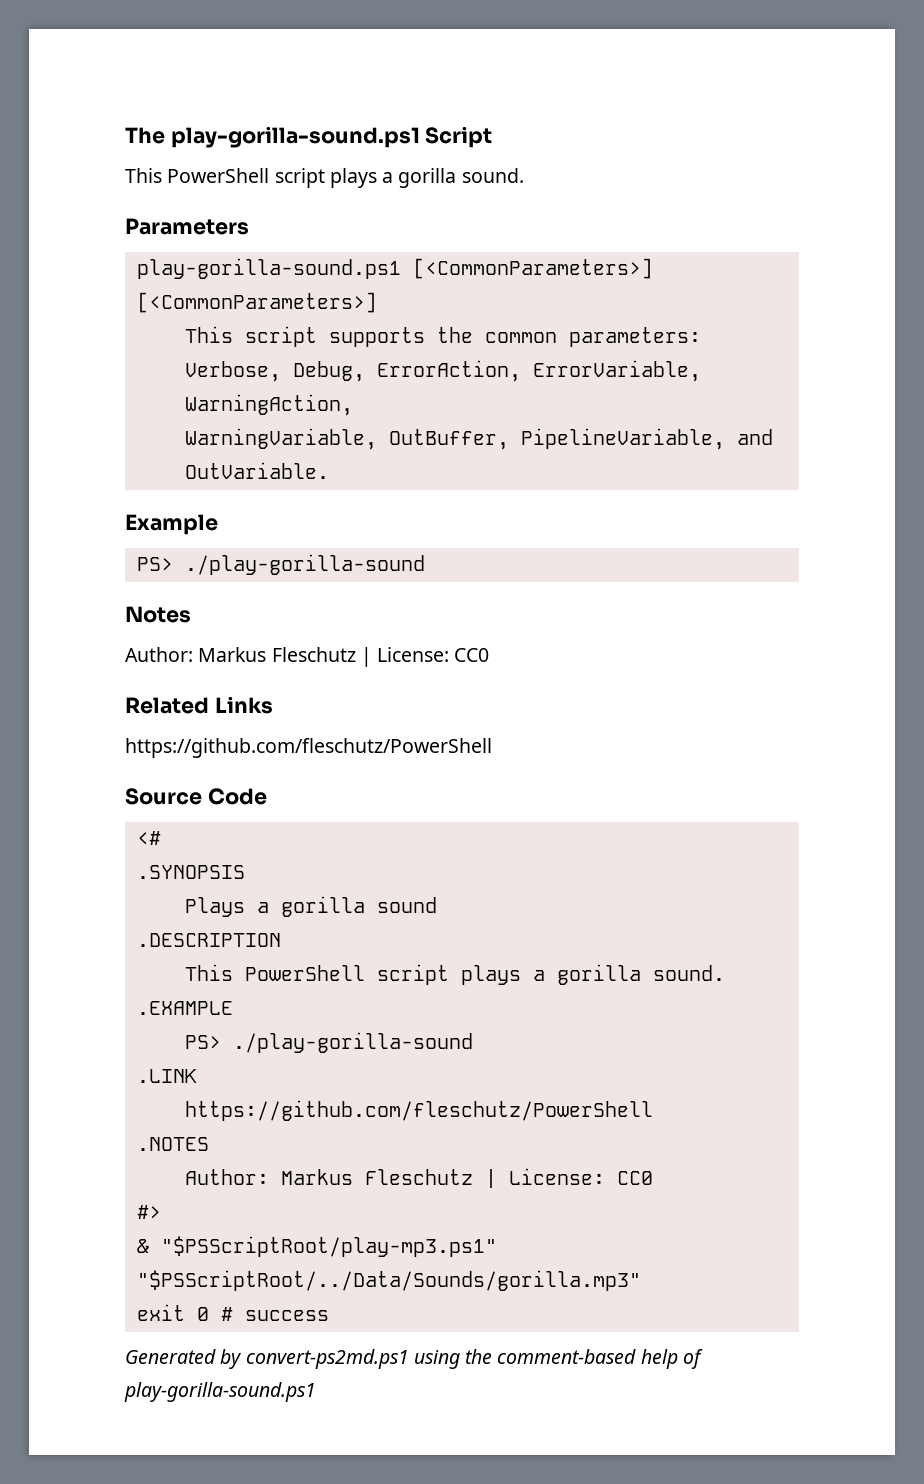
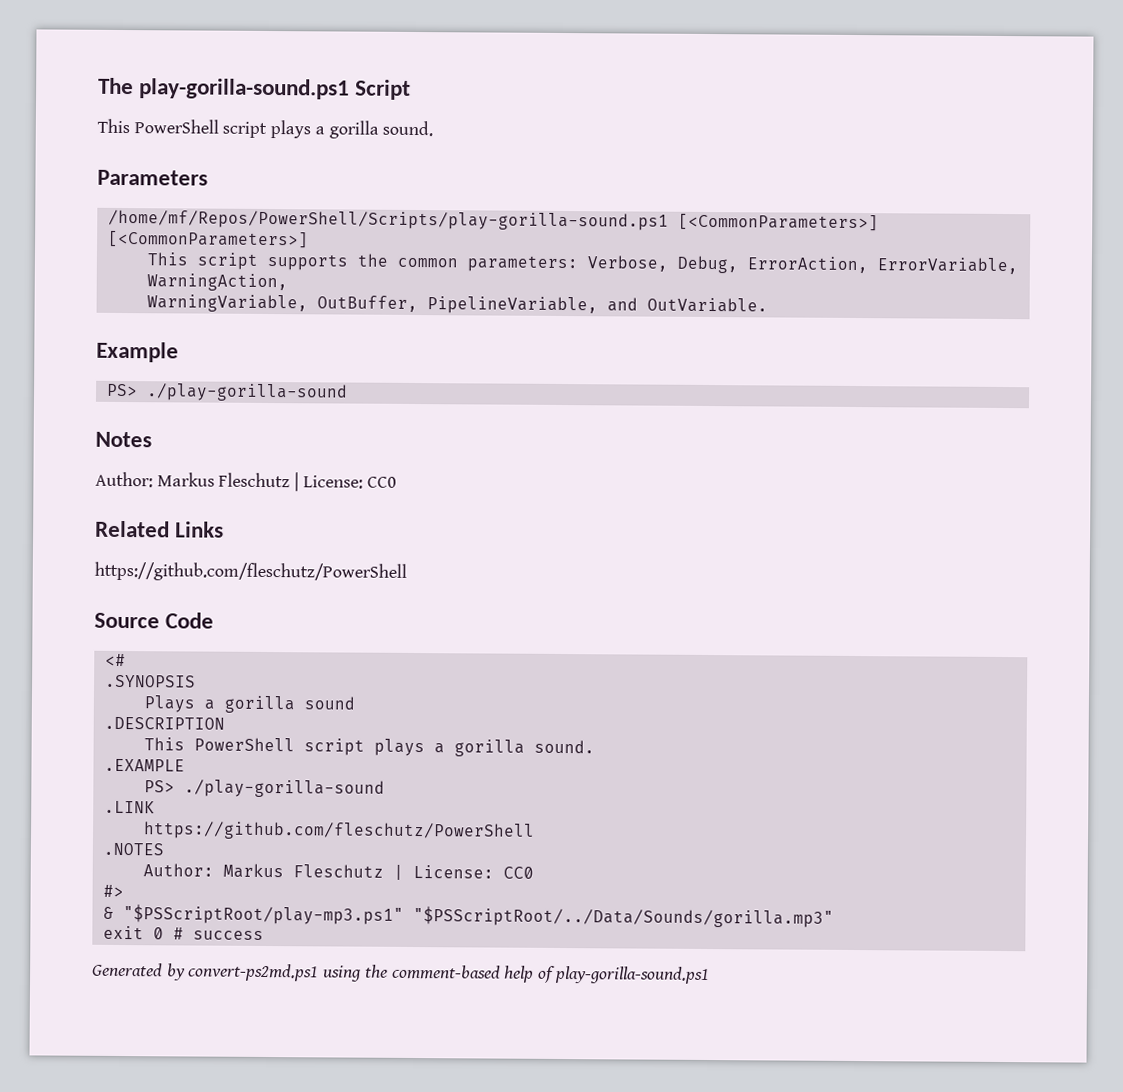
[136,258,401,279] play-gorilla-sound.ps1 -> [107,209,669,231] /home/mf/Repos/PowerShell/Scripts/play-gorilla-sound.ps1

